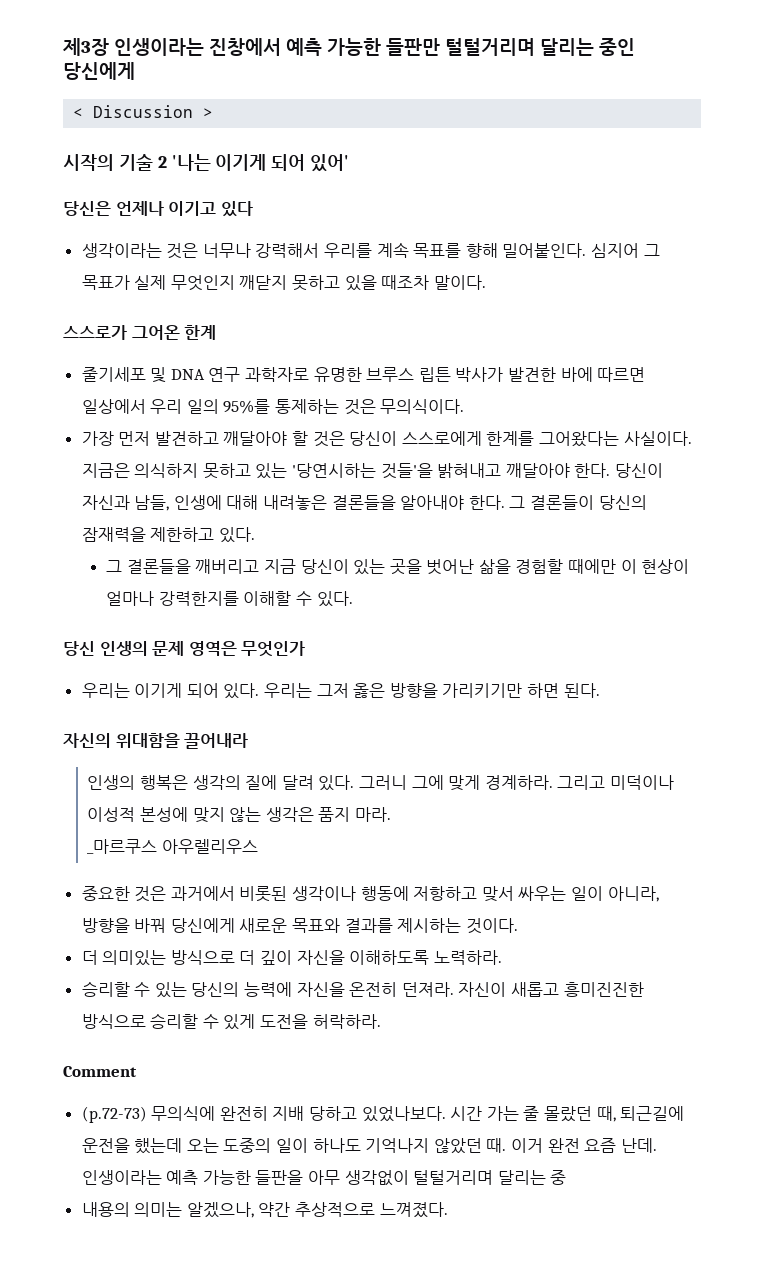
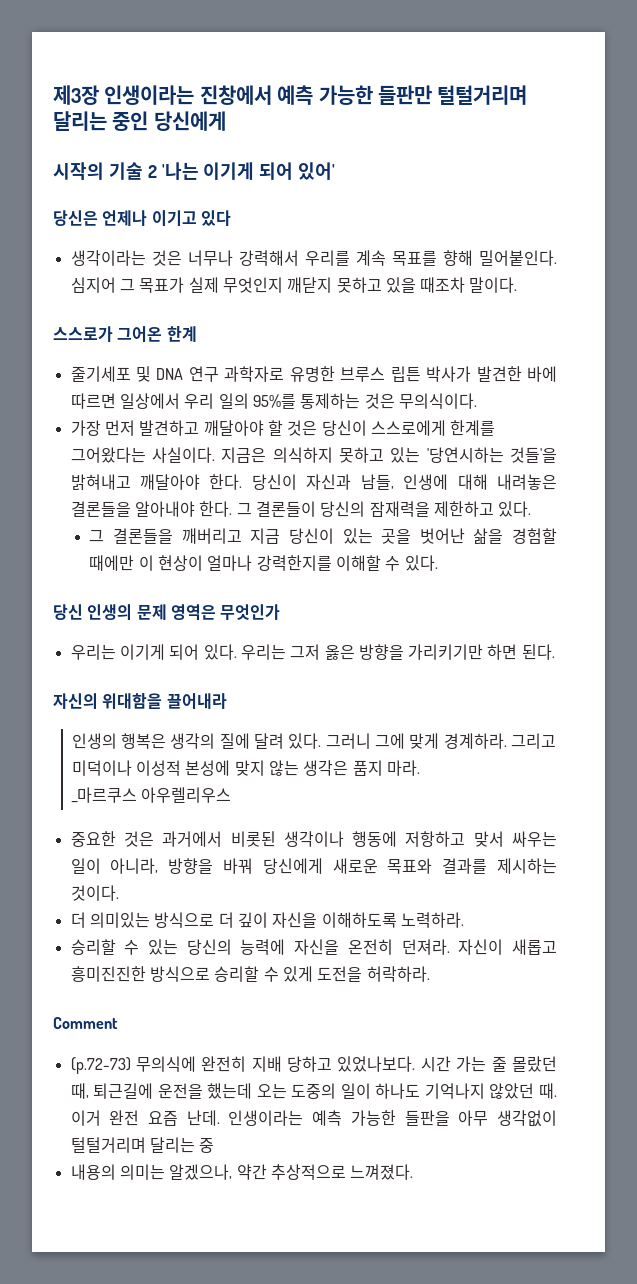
[73,105,214,118] // < Discussion > -> (226, 121) none

